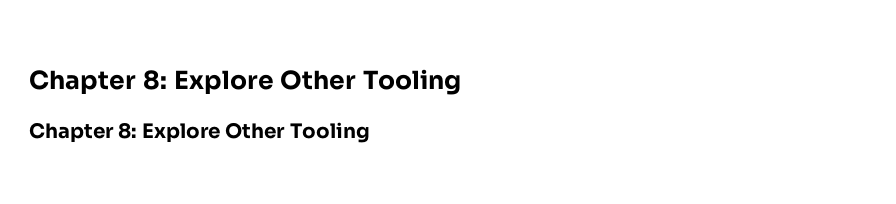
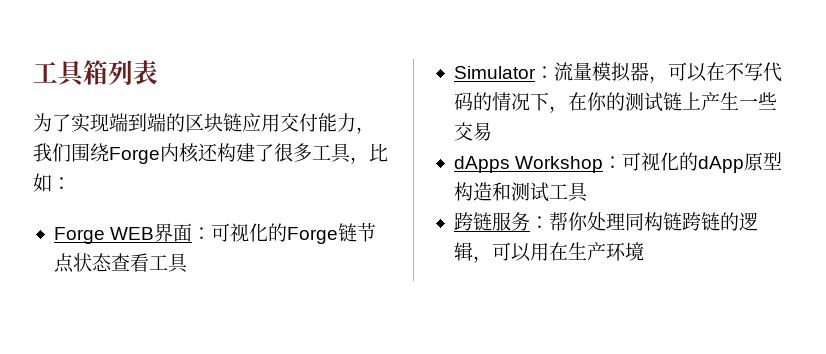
[29,69,461,95] [29,122,370,143] Chapter 8: Explore Other Tooling // Chapter 8: Explore Other Tooling -> [33,60,158,87] [33,113,375,134] [33,143,388,164] [33,173,71,192] [53,222,377,244] [53,253,188,273] [453,62,782,83] [453,92,777,113] [453,122,492,141] [453,152,783,173] [453,182,588,202] [453,212,758,231] [453,242,644,263] 工具箱列表 // 为了实现端到端的区块链应用交付能力，我们围绕Forge内核还构建了很多工具，比如： // Forge WEB界面：可视化的Forge链节点状态查看工具 // Simulator：流量模拟器，可以在不写代码的情况下，在你的测试链上产生一些交易 // dApps Workshop：可视化的dApp原型构造和测试工具 // 跨链服务：帮你处理同构链跨链的逻辑，可以用在生产环境

